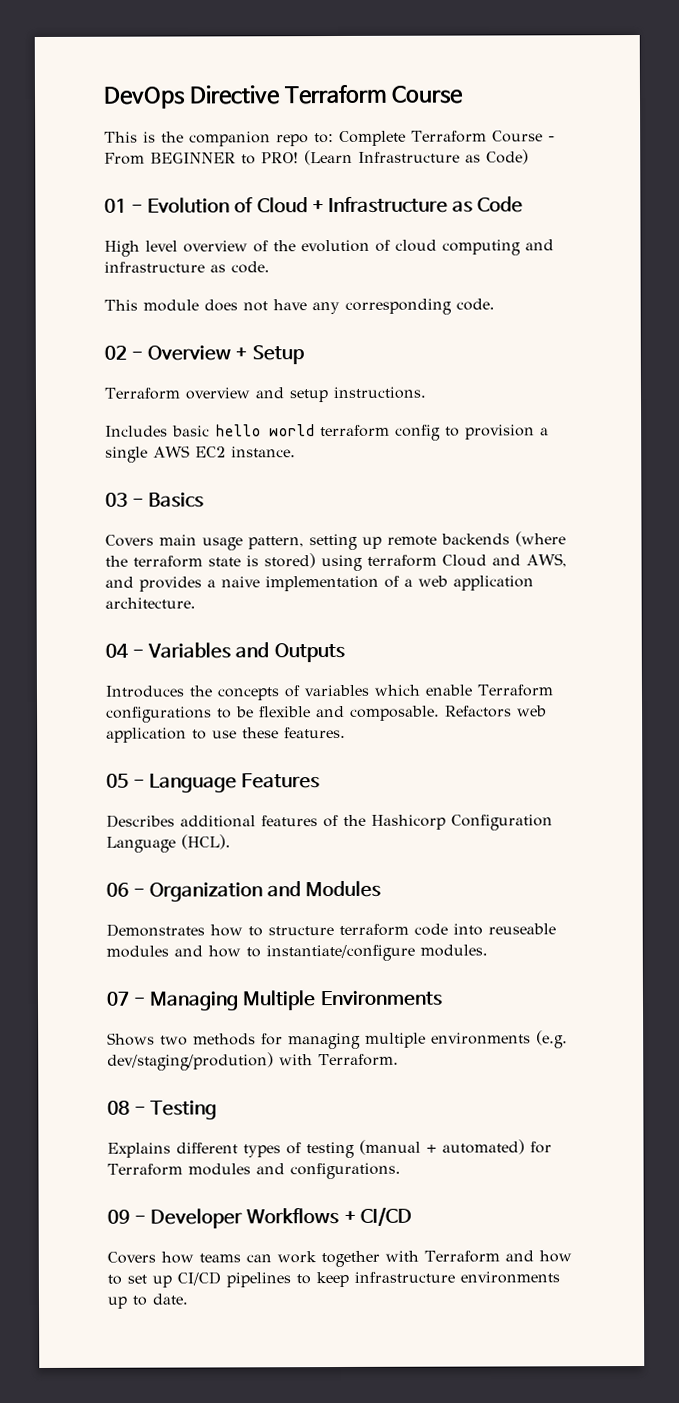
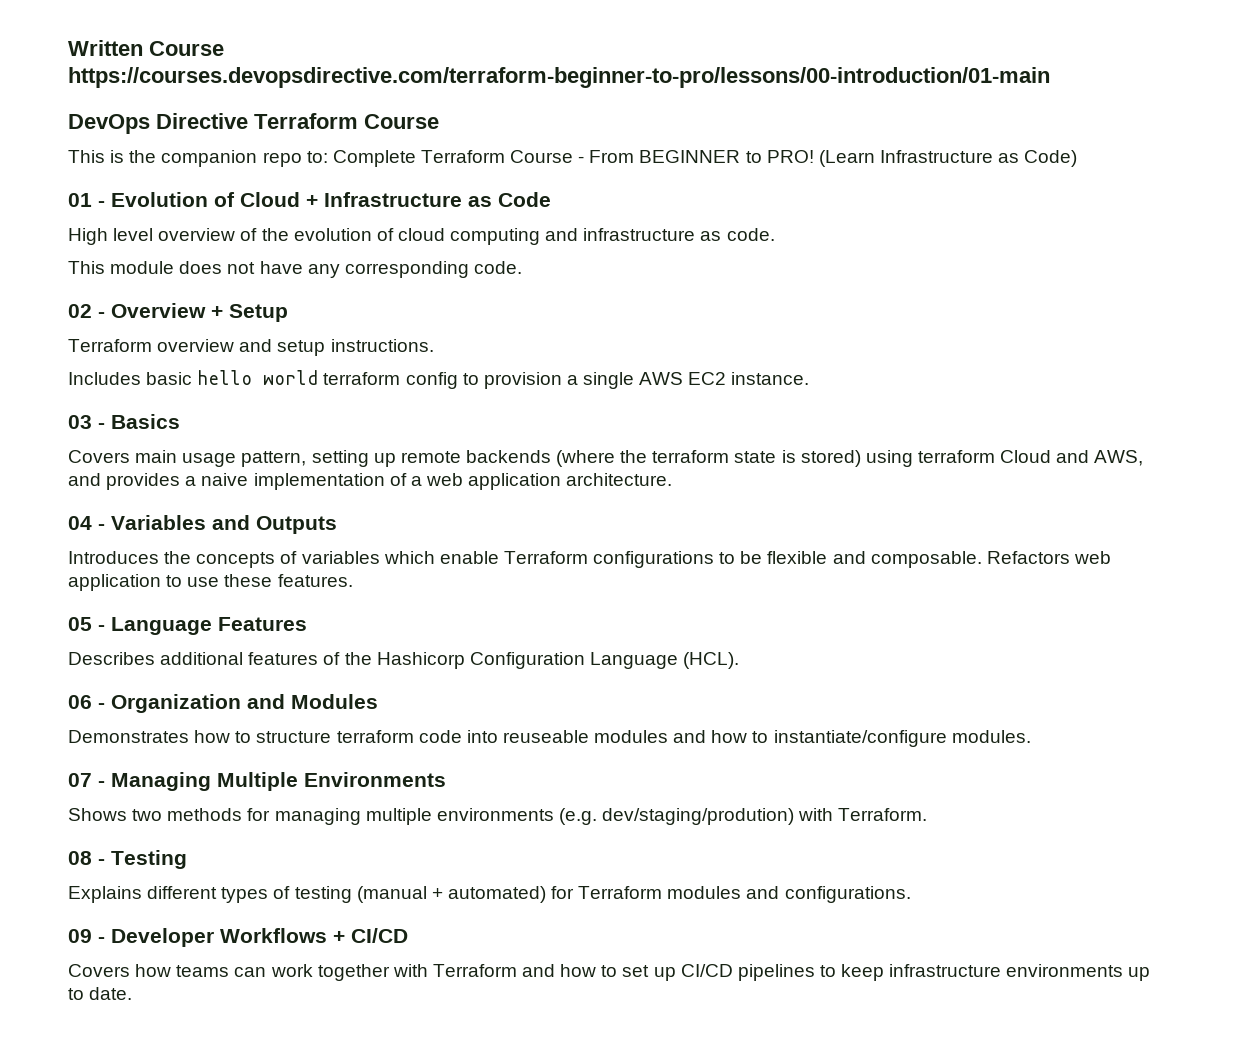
(103, 97) none -> [68,40,224,56] [68,67,1050,88] Written Course https://courses.devopsdirective.com/terraform-beginner-to-pro/lessons/00-introduction/01-main //

